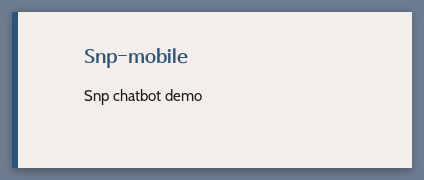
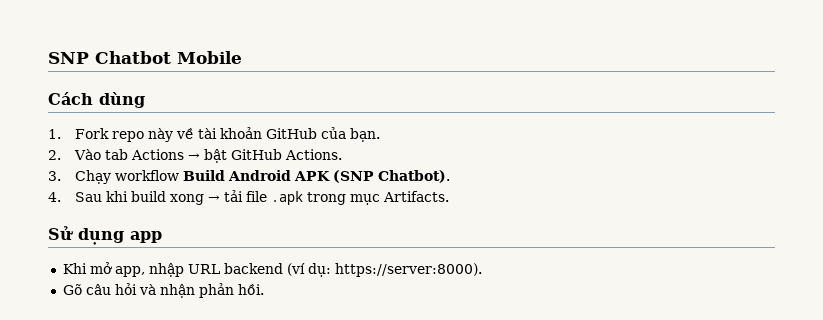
[84,48,188,68] [84,89,203,105] Snp-mobile // Snp chatbot demo -> [48,51,242,64] [48,92,145,108] [48,127,380,142] [48,149,342,163] [48,170,450,184] [48,190,449,205] [48,226,162,245] [62,262,482,277] [62,283,264,298] SNP Chatbot Mobile // Cách dùng // 1. Fork repo này về tài khoản GitHub của bạn. // 2. Vào tab Actions → bật GitHub Actions. // 3. Chạy workflow Build Android APK (SNP Chatbot). // 4. Sau khi build xong → tải file .apk trong mục Artifacts. // Sử dụng app // Khi mở app, nhập URL backend (ví dụ: https://server:8000). // Gõ câu hỏi và nhận phản hồi.

